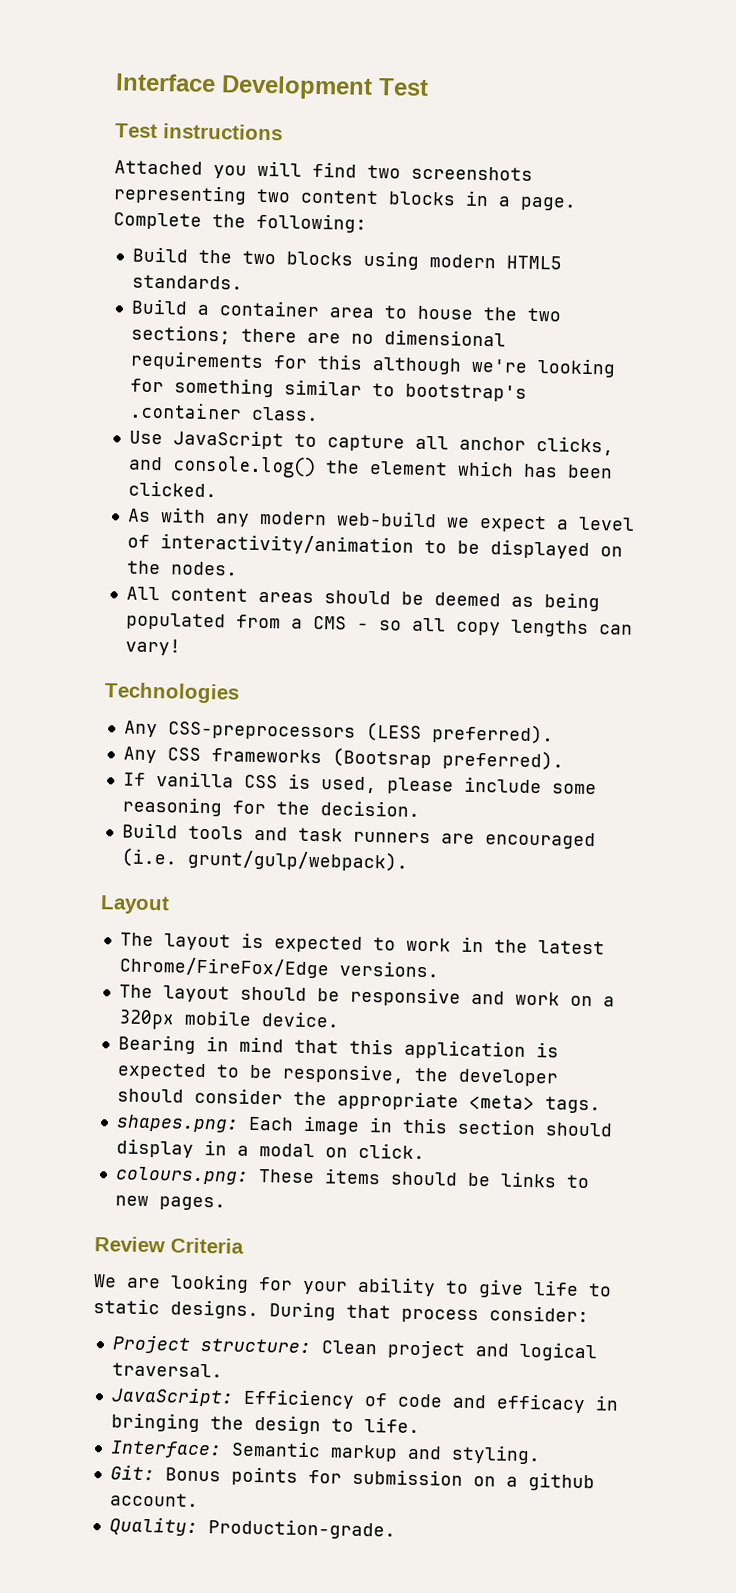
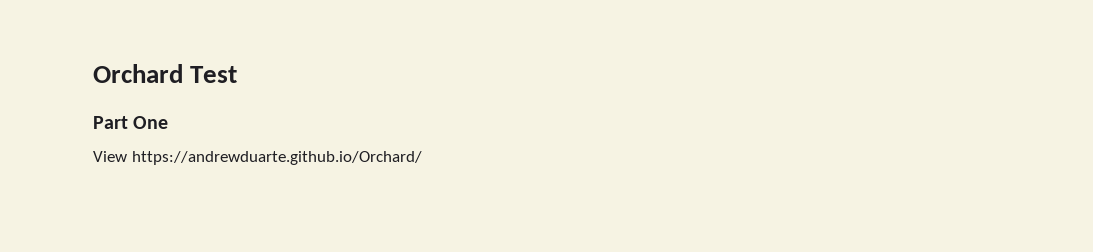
[115,73,373,100] Interface Development -> [93,64,183,83] Orchard
[115,123,283,141] [114,160,533,181] [113,184,577,211] [113,212,367,233] [131,246,562,270] [131,274,243,290] [130,298,561,322] [130,324,506,347] [129,350,616,378] [129,377,527,402] [128,402,319,422] [128,429,614,456] [127,455,613,479] [127,480,217,498] [126,507,635,533] [126,533,623,560] [126,560,238,576] [125,586,600,612] [125,612,633,638] [124,638,181,656] [104,682,240,704] [123,720,554,745] [122,746,564,771] [122,771,597,795] [121,796,420,817] [121,822,596,850] [120,847,408,872] [100,895,170,915] [119,932,605,955] [118,956,439,979] [118,984,615,1007] [117,1009,340,1030] [117,1034,559,1060] [116,1062,559,1087] [116,1087,601,1114] [115,1114,613,1137] [115,1138,425,1160] [114,1166,590,1189] [114,1195,226,1211] [94,1236,244,1254] [93,1273,612,1298] [93,1298,589,1324] [111,1334,598,1362] [111,1362,223,1378] [110,1386,619,1414] [110,1412,420,1435] [109,1440,541,1465] [109,1464,595,1492] [108,1492,199,1508] [108,1516,396,1540] Test instructions // Attached you will find two screenshots representing two content blocks in a page. Complete the following: // Build the two blocks using modern HTML5 standards. // Build a container area to house the two sections; there are no dimensional requirements for this although we're looking for something similar to bootstrap's .container class. // Use JavaScript to capture all anchor clicks, and console.log() the element which has been clicked. // As with any modern web-build we expect a level of interactivity/animation to be displayed on the nodes. // All content areas should be deemed as being populated from a CMS - so all copy lengths can vary! // Technologies // Any CSS-preprocessors (LESS preferred). // Any CSS frameworks (Bootsrap preferred). // If vanilla CSS is used, please include some reasoning for the decision. // Build tools and task runners are encouraged (i.e. grunt/gulp/webpack). // Layout // The layout is expected to work in the latest Chrome/FireFox/Edge versions. // The layout should be responsive and work on a 320px mobile device. // Bearing in mind that this application is expected to be responsive, the developer should consider the appropriate <meta> tags. // shapes.png: Each image in this section should display in a modal on click. // colours.png: These items should be links to new pages. // Review Criteria // We are looking for your ability to give life to static designs. During that process consider: // Project structure: Clean project and logical traversal. // JavaScript: Efficiency of code and efficacy in bringing the design to life. // Interface: Semantic markup and styling. // Git: Bonus points for submission on a github account. // Quality: Production-grade. -> [93,116,169,129] [93,151,422,165] Part One // View https://andrewduarte.github.io/Orchard/

